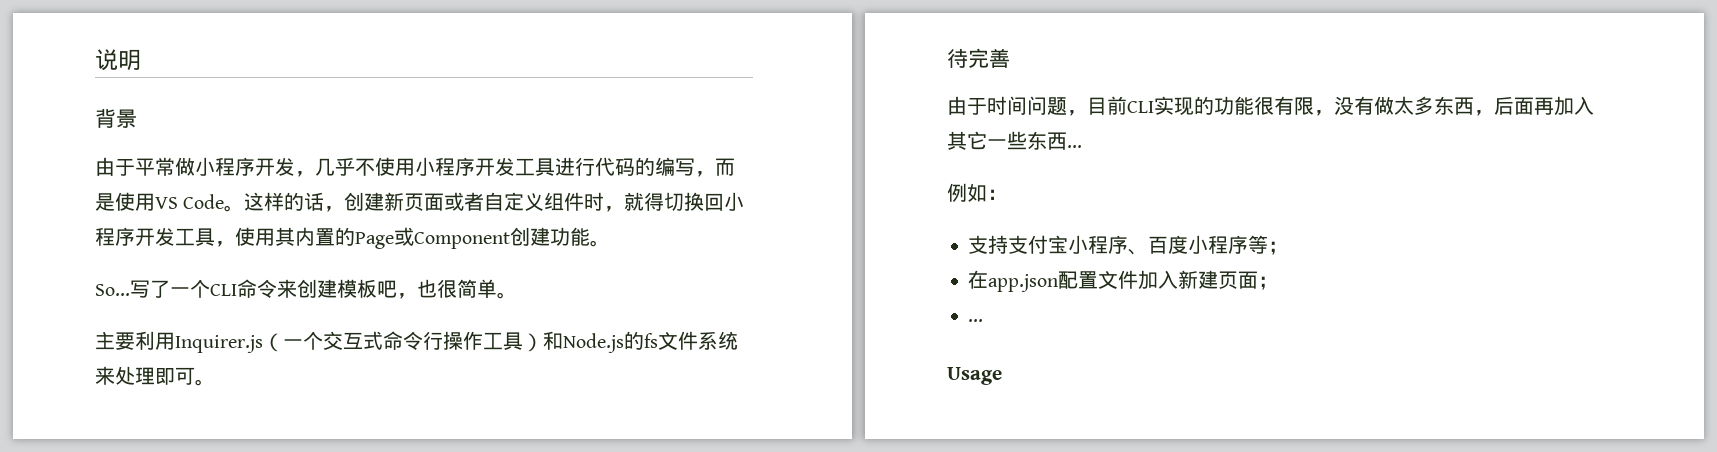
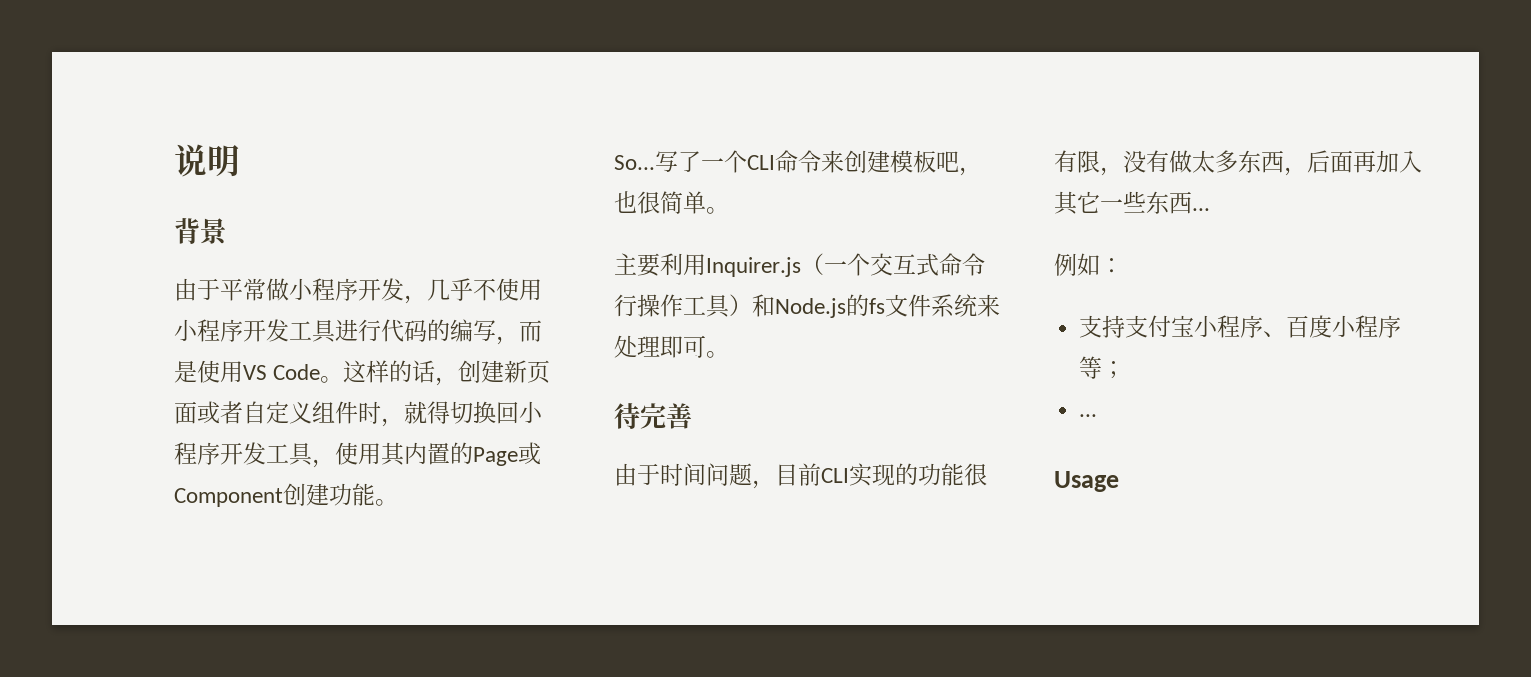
[968,270,1279,292] // 在app.json配置文件加入新建页面； -> (1126, 370) none

